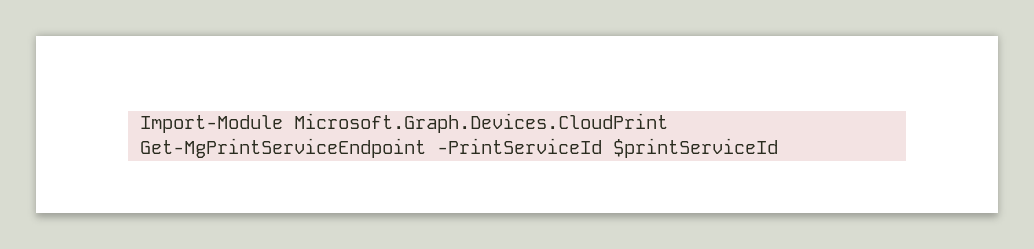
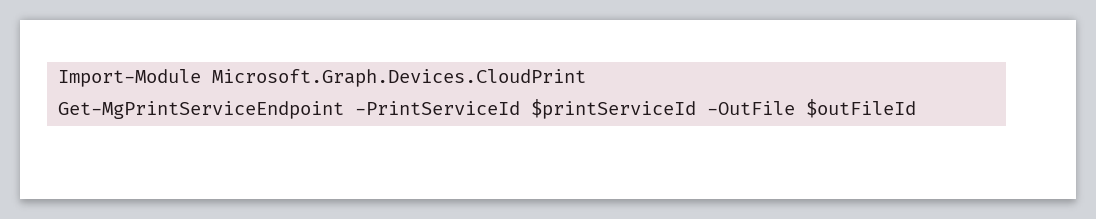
(778, 148) none -> [707,99,917,118] -OutFile $outFileId

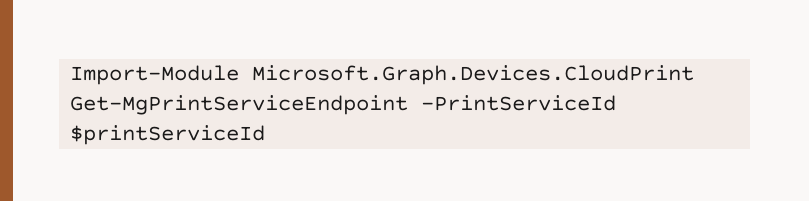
[707,99,917,118] -OutFile $outFileId -> (265, 135) none

